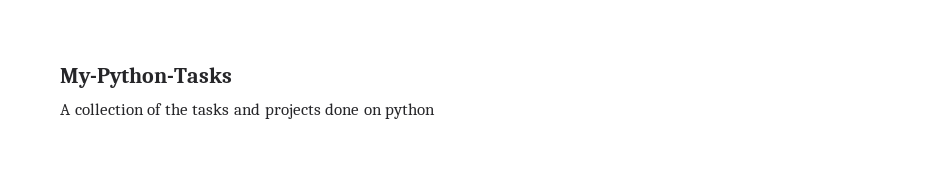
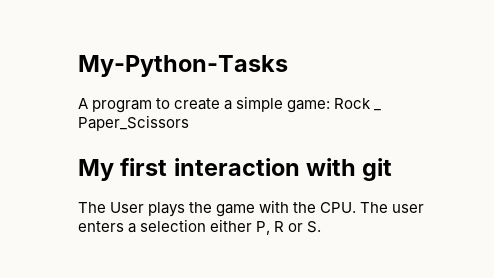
[74,103,436,119] collection of the tasks and projects done on python -> [92,96,372,113] [374,109,382,111] [78,115,189,131] [78,158,393,181] [78,200,425,217] [78,219,322,235] program to create a simple game: Rock _ Paper_Scissors // My first interaction with git // The User plays the game with the CPU. The user enters a selection either P, R or S.

